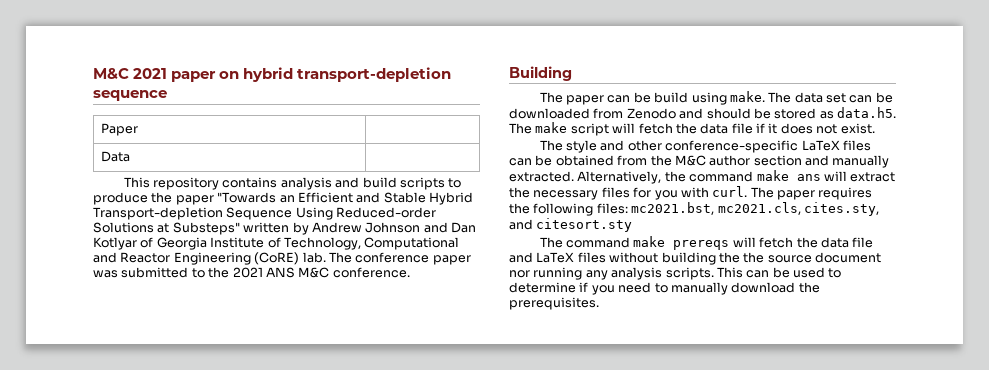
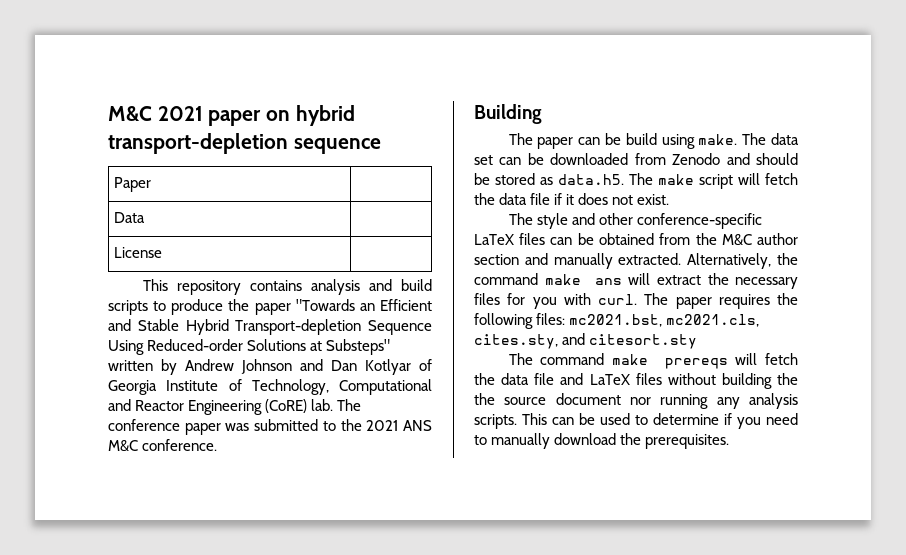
(131, 156) none -> [114,247,163,258] // License |

